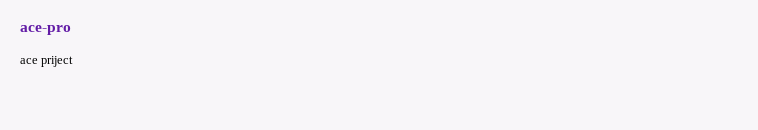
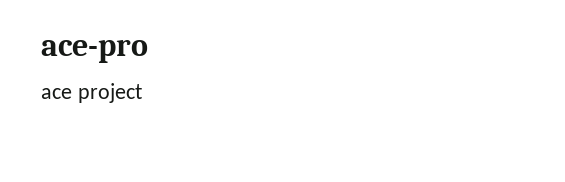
[41,56,74,67] priject -> [77,83,142,103] project

